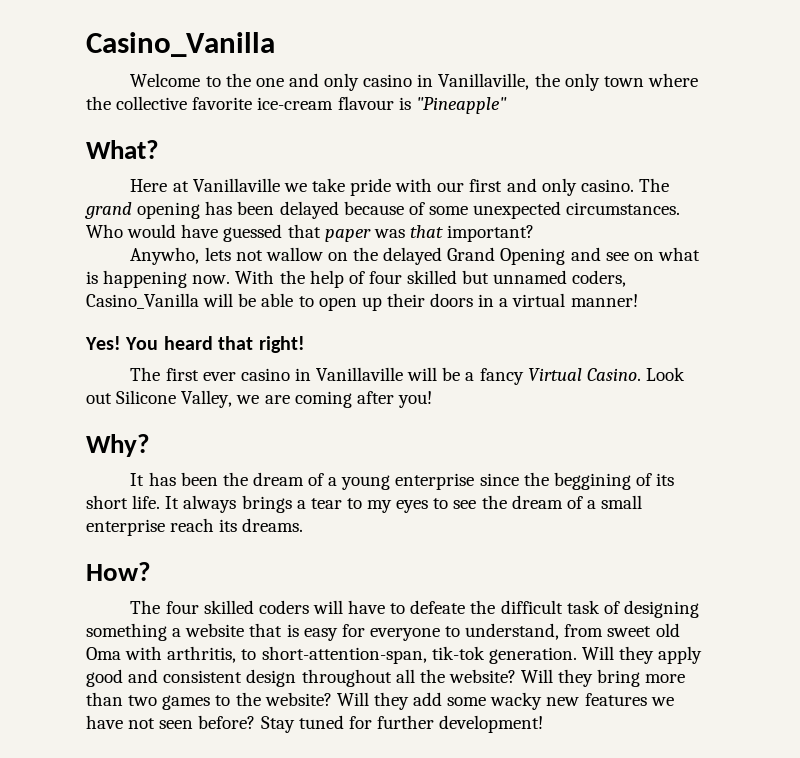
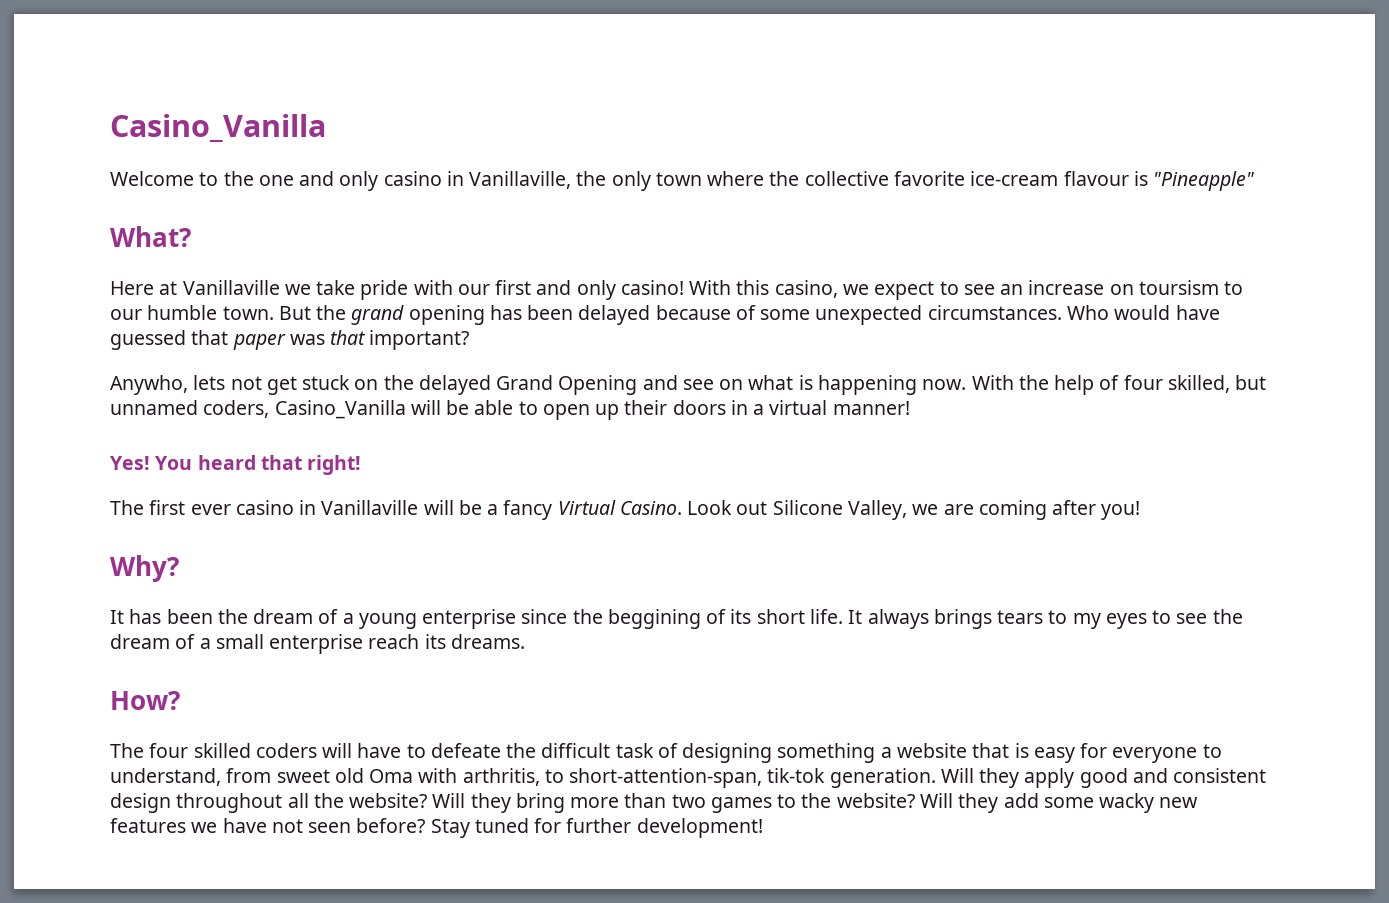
[580,178,670,192] casino. The -> [620,280,1244,300] [110,305,347,320] casino! With this casino, we expect to see an increase on toursism to our humble town. But the
[265,247,323,261] wallow -> [266,375,351,395] get stuck
[407,270,458,284] skilled -> [1167,375,1230,393] skilled,
[296,498,342,509] a tear -> [997,610,1044,624] tears

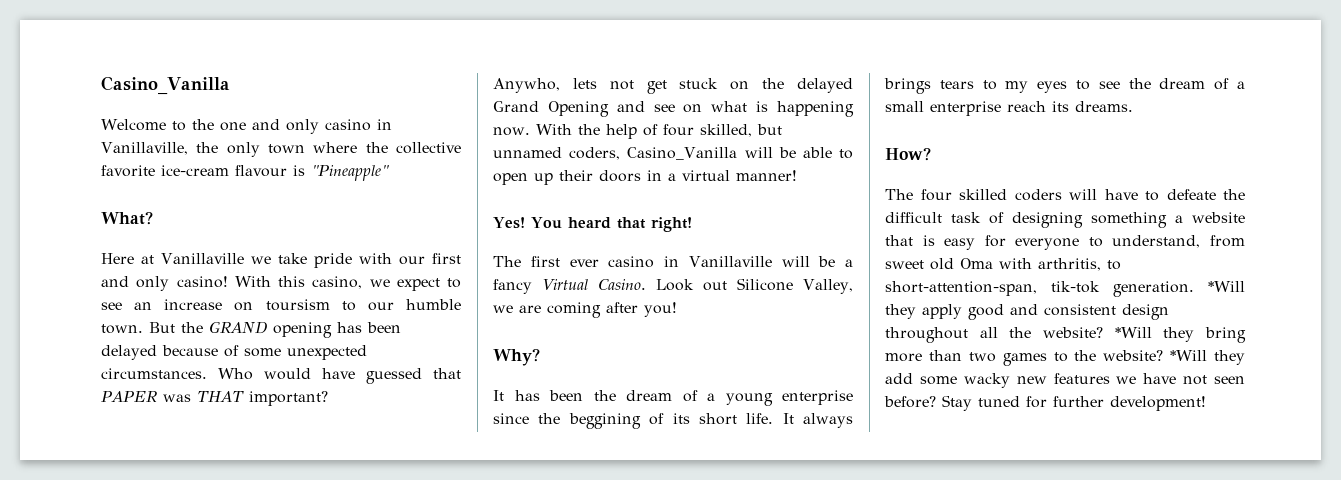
[351,305,405,325] grand -> [209,321,267,334] GRAND
[232,330,367,350] paper was that -> [101,391,244,403] PAPER was THAT
[940,768,974,783] Will -> [1208,281,1245,292] *Will
[432,793,466,808] Will -> [1114,327,1152,338] *Will
[919,793,953,808] Will -> [1170,350,1208,361] *Will

